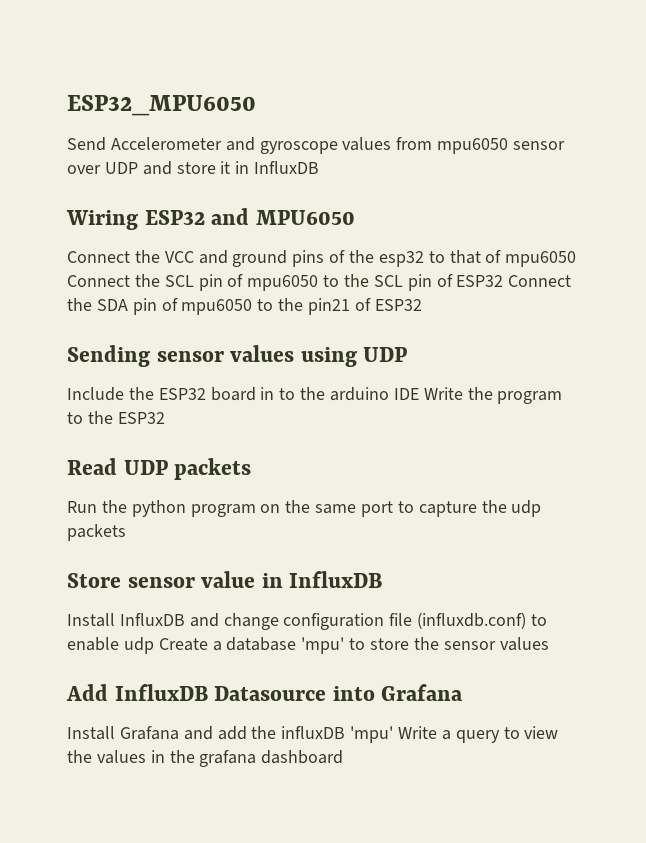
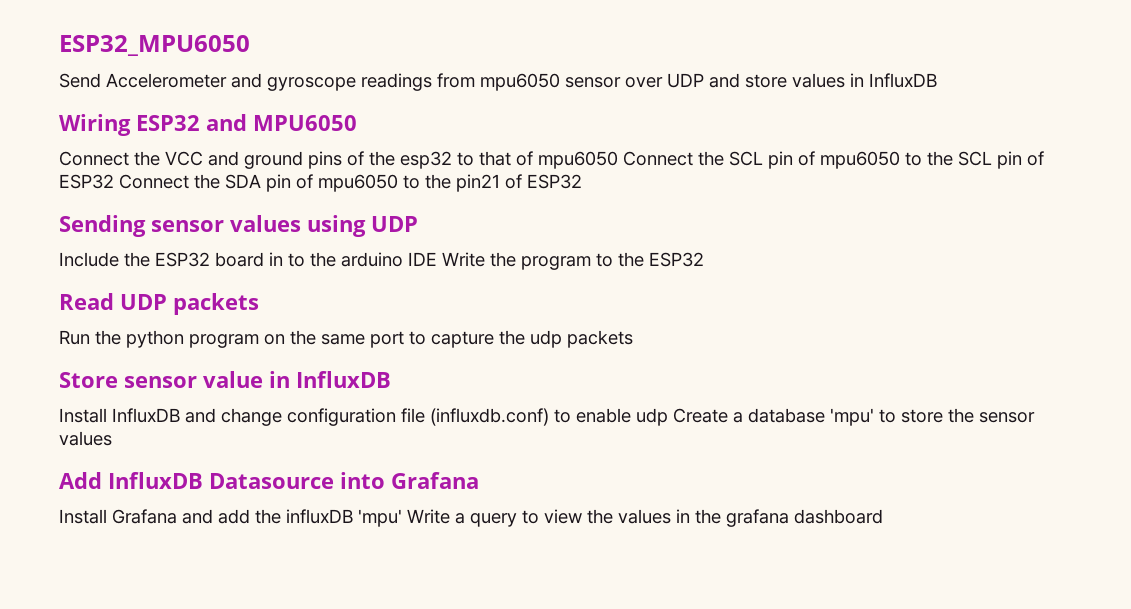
[342,137,392,151] values -> [361,73,432,91] readings
[220,161,231,174] it -> [792,73,845,88] values

